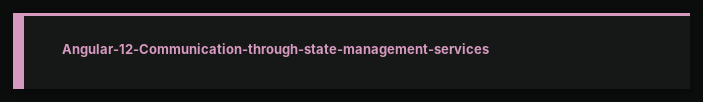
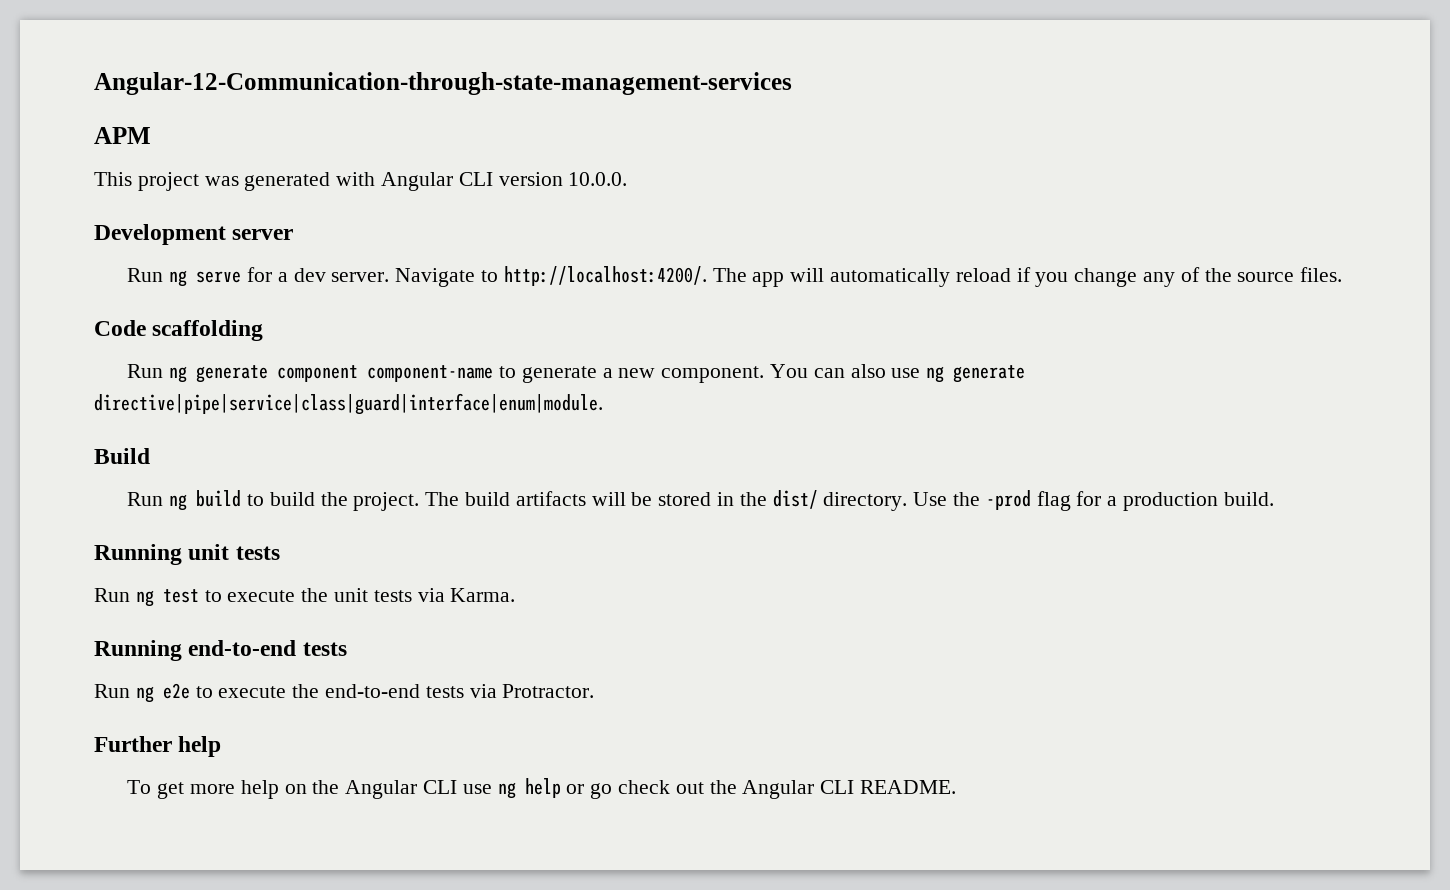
(489, 50) none -> [94,127,151,144] [94,172,628,191] [94,224,294,245] [127,266,1343,287] [94,320,264,341] [127,364,1026,383] [94,393,603,415] [94,448,150,464] [127,490,1274,511] [94,544,280,565] [94,588,516,607] [94,640,347,661] [94,683,595,703] [94,736,222,757] [127,778,957,799] // APM // This project was generated with Angular CLI version 10.0.0. // Development server // Run ng serve for a dev server. Navigate to http://localhost:4200/. The app will automatically reload if you change any of the source files. // Code scaffolding // Run ng generate component component-name to generate a new component. You can also use ng generate directive|pipe|service|class|guard|interface|enum|module. // Build // Run ng build to build the project. The build artifacts will be stored in the dist/ directory. Use the -prod flag for a production build. // Running unit tests // Run ng test to execute the unit tests via Karma. // Running end-to-end tests // Run ng e2e to execute the end-to-end tests via Protractor. // Further help // To get more help on the Angular CLI use ng help or go check out the Angular CLI README.

